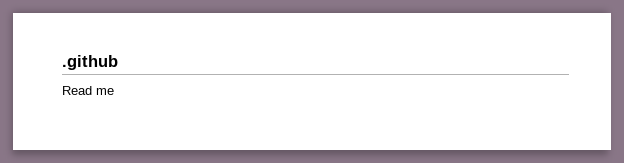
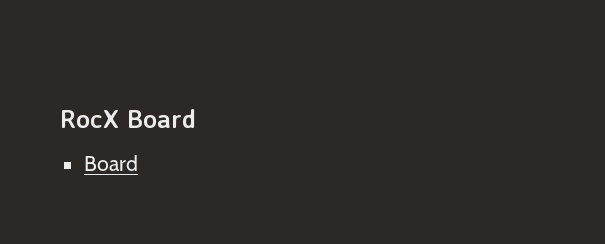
[62,55,118,70] [62,86,114,95] .github // Read me -> [60,109,196,128] [83,155,138,171] RocX Board // Board

